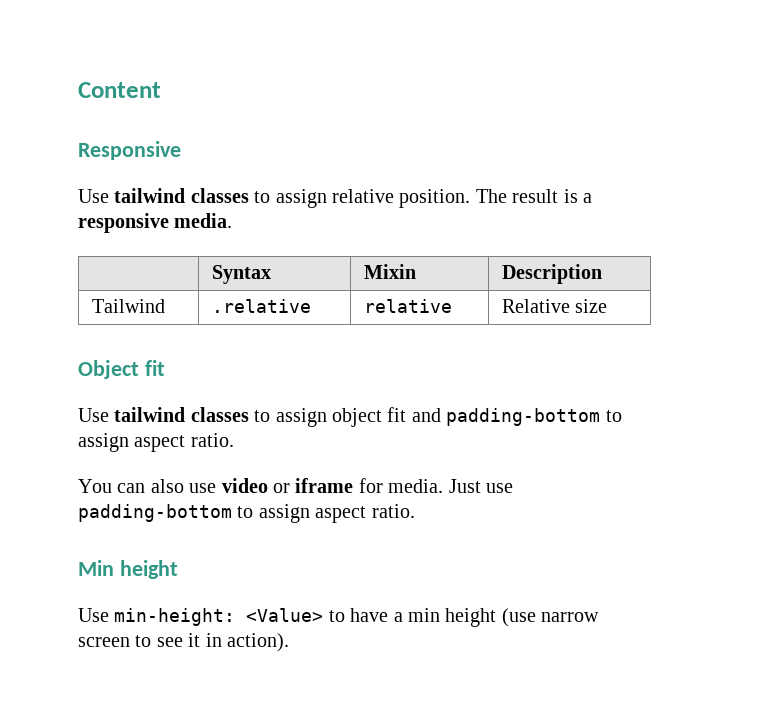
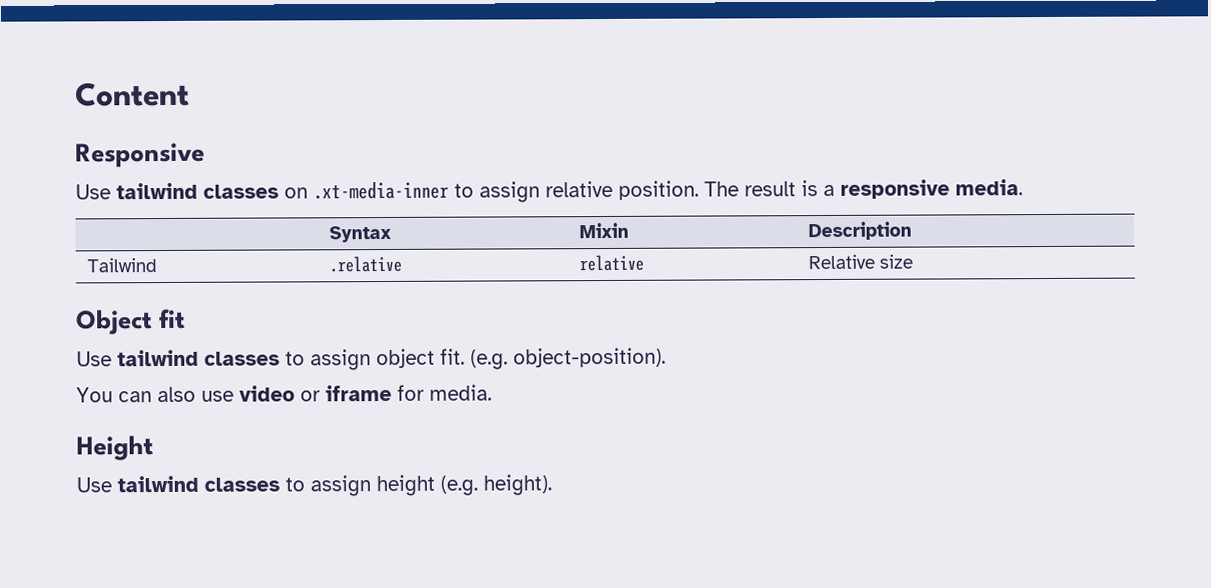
(249, 195) none -> [284,181,449,200] on .xt-media-inner
[387,407,622,426] [78,433,234,452] fit and padding-bottom to assign aspect ratio. -> [440,347,666,370] fit. (e.g. object-position).
[448,479,513,493] [78,504,415,523] [78,560,178,579] [78,608,600,627] [78,633,289,652] Just use padding-bottom to assign aspect ratio. // Min height // Use min-height: <Value> to have a min height (use narrow screen to see it in action). -> [76,435,154,461] [76,474,552,497] // Height // Use tailwind classes to assign height (e.g. height).

